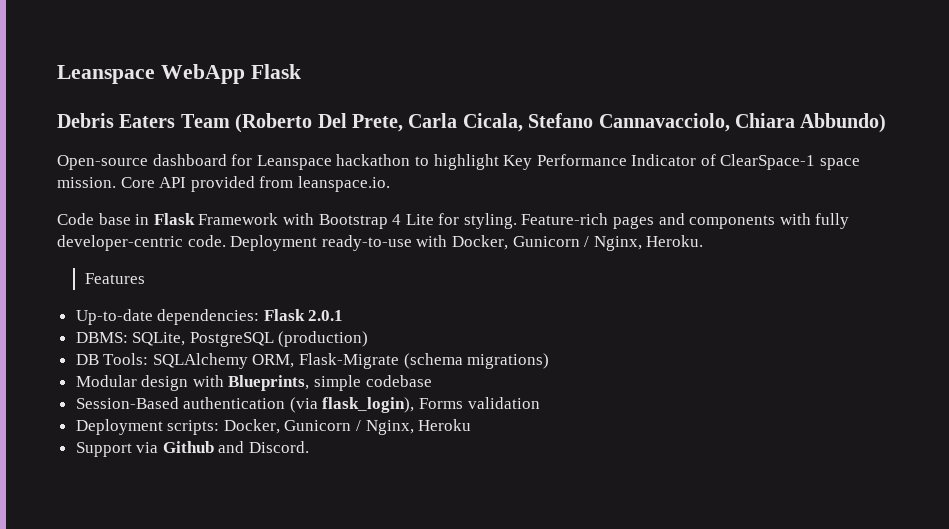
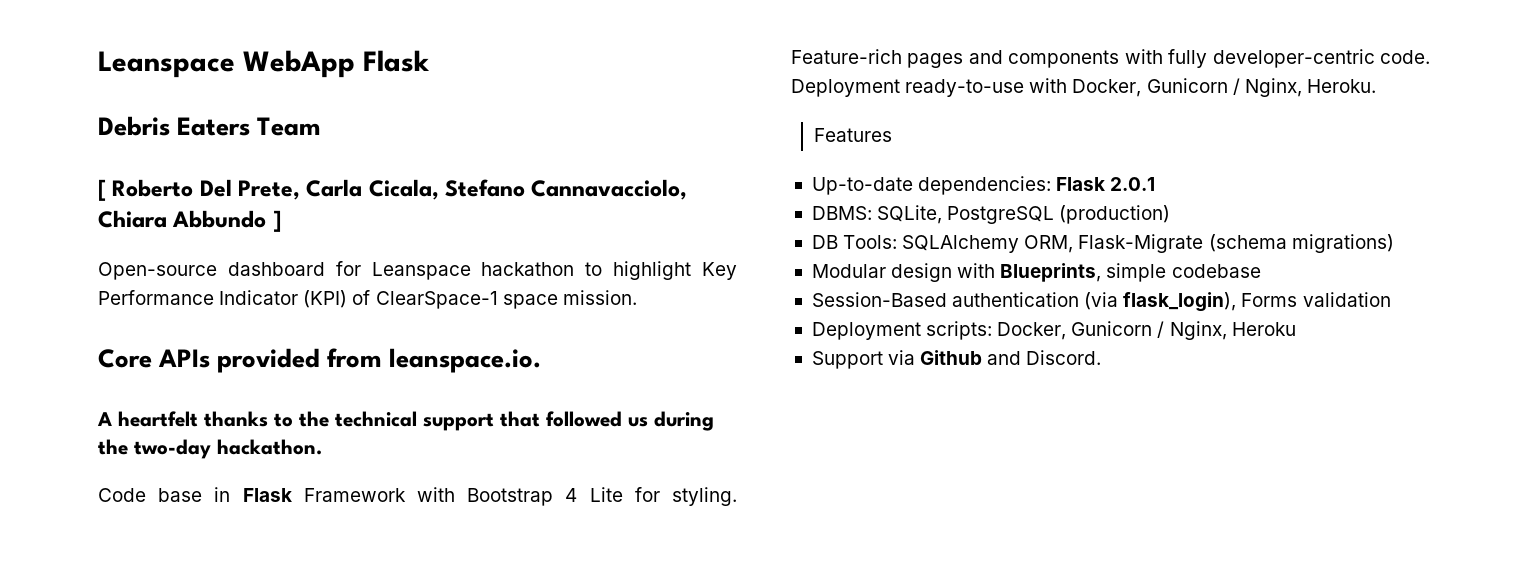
[235,113,313,133] (Roberto -> [98,179,194,201] // [ Roberto
[800,113,887,133] Abbundo) -> [172,210,281,232] Abbundo ]
(697, 160) none -> [303,290,348,308] (KPI)
[120,177,187,188] Core API -> [98,349,211,368] // Core APIs
(390, 184) none -> [97,411,714,431] [98,439,322,459] // A heartfelt thanks to the technical support that followed us during the two-day hackathon.

